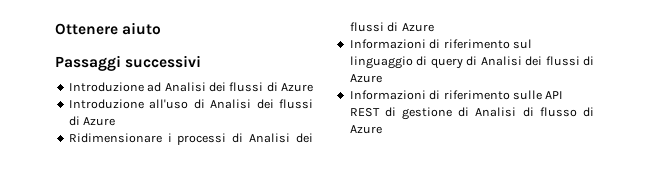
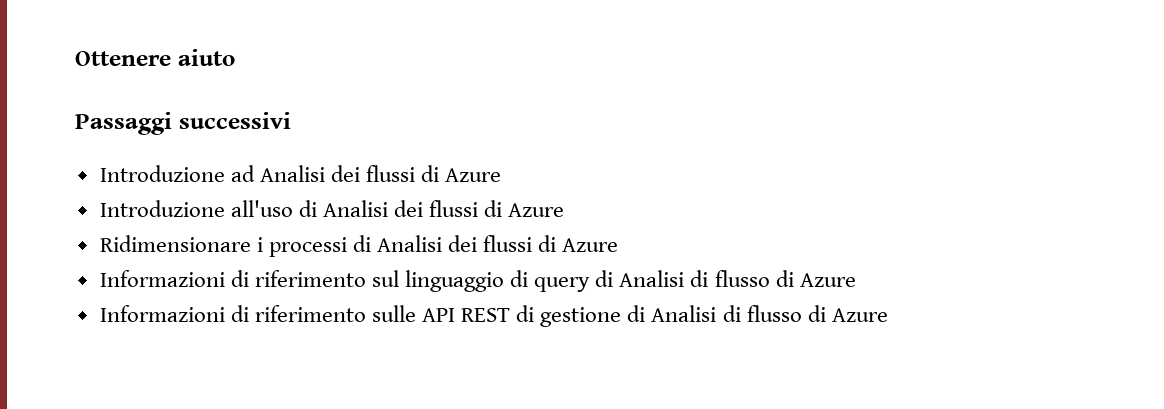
[525,56,580,66] dei flussi -> [690,270,770,287] di flusso

